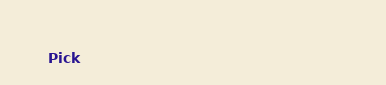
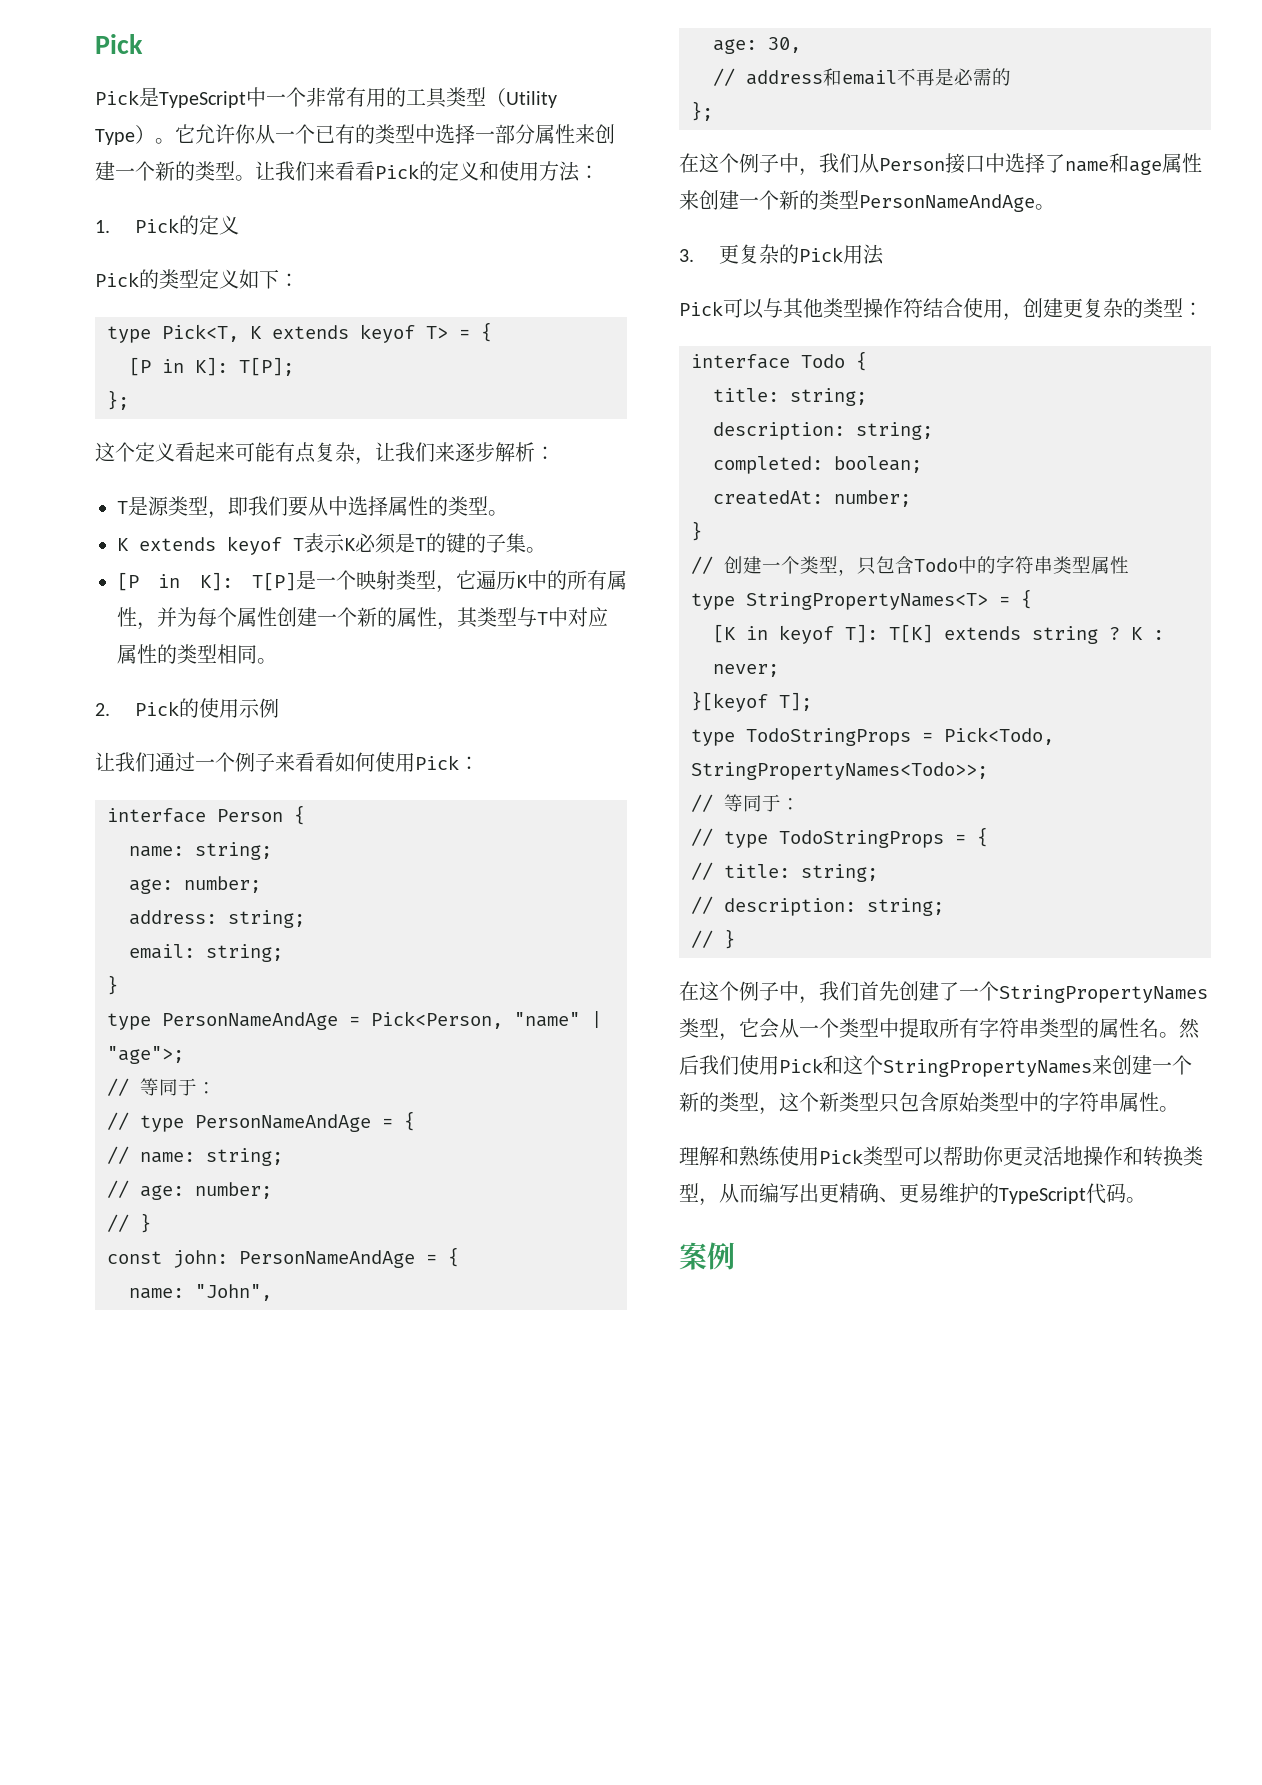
[48,52,81,63] Pick -> [95,34,143,54] [95,87,557,108] [95,124,615,145] [95,161,599,182] [95,215,239,235] [95,269,299,289] [107,322,492,343] [129,357,294,376] [107,390,129,410] [95,442,555,465] [117,496,508,519] [117,533,546,555] [117,570,627,593] [117,607,608,630] [117,644,277,664] [95,698,279,718] [95,752,479,772] [107,805,305,825] [129,842,272,860] [129,876,261,894] [129,910,305,928] [129,944,283,962] [107,975,118,995] [107,1011,602,1030] [107,1046,184,1064] [107,1078,216,1096] [107,1111,415,1132] [107,1146,283,1166] [107,1180,272,1200] [107,1213,151,1233] [107,1247,459,1268] [129,1284,272,1301] [713,37,801,54] [713,68,1011,86] [691,101,713,121] [679,153,1202,176] [679,190,1055,212] [679,244,884,265] [679,298,1203,321] [691,351,867,371] [713,388,867,406] [713,422,933,440] [713,456,922,474] [713,490,911,507] [691,521,702,541] [691,555,1129,576] [691,589,1032,610] [713,624,1164,644] [713,664,779,677] [691,691,812,712] [691,727,1054,746] [691,762,988,780] [691,794,800,812] [691,827,988,848] [691,862,878,882] [691,896,944,916] [691,929,735,949] [679,981,1208,1004] [679,1018,1200,1041] [679,1055,1192,1077] [679,1092,1179,1115] [679,1146,1203,1167] [679,1183,1146,1206] [679,1242,735,1270] Pick // Pick是TypeScript中一个非常有用的工具类型（Utility Type）。它允许你从一个已有的类型中选择一部分属性来创建一个新的类型。让我们来看看Pick的定义和使用方法： // 1. Pick的定义 // Pick的类型定义如下： // type Pick<T, K extends keyof T> = { // [P in K]: T[P]; // }; // 这个定义看起来可能有点复杂，让我们来逐步解析： // T是源类型，即我们要从中选择属性的类型。 // K extends keyof T表示K必须是T的键的子集。 // [P in K]: T[P]是一个映射类型，它遍历K中的所有属性，并为每个属性创建一个新的属性，其类型与T中对应属性的类型相同。 // 2. Pick的使用示例 // 让我们通过一个例子来看看如何使用Pick： // interface Person { // name: string; // age: number; // address: string; // email: string; // } // type PersonNameAndAge = Pick<Person, "name" | "age">; // // 等同于： // // type PersonNameAndAge = { // // name: string; // // age: number; // // } // const john: PersonNameAndAge = { // name: "John", // age: 30, // // address和email不再是必需的 // }; // 在这个例子中，我们从Person接口中选择了name和age属性来创建一个新的类型PersonNameAndAge。 // 3.更复杂的Pick用法 // Pick可以与其他类型操作符结合使用，创建更复杂的类型： // interface Todo { // title: string; // description: string; // completed: boolean; // createdAt: number; // } // // 创建一个类型，只包含Todo中的字符串类型属性 // type StringPropertyNames<T> = { // [K in keyof T]: T[K] extends string ? K : never; // }[keyof T]; // type TodoStringProps = Pick<Todo, StringPropertyNames<Todo>>; // // 等同于： // // type TodoStringProps = { // // title: string; // // description: string; // // } // 在这个例子中，我们首先创建了一个StringPropertyNames类型，它会从一个类型中提取所有字符串类型的属性名。然后我们使用Pick和这个StringPropertyNames来创建一个新的类型，这个新类型只包含原始类型中的字符串属性。 // 理解和熟练使用Pick类型可以帮助你更灵活地操作和转换类型，从而编写出更精确、更易维护的TypeScript代码。 // 案例

